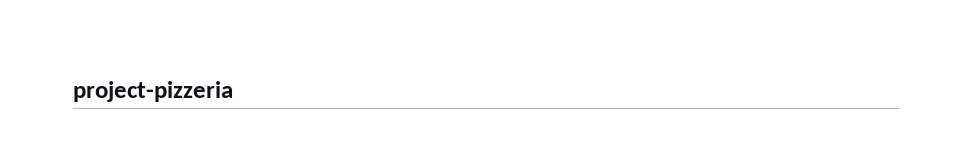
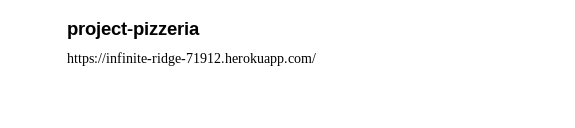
(233, 91) none -> [67,52,316,66] // https://infinite-ridge-71912.herokuapp.com/

